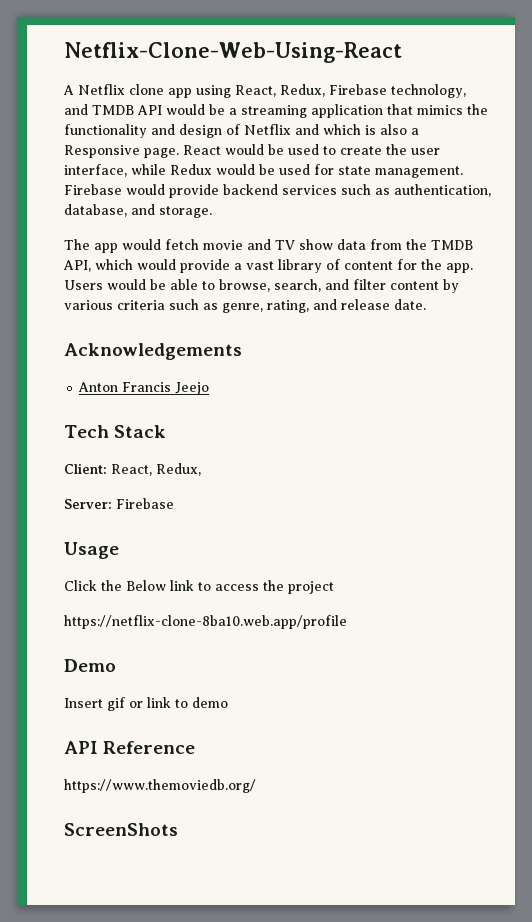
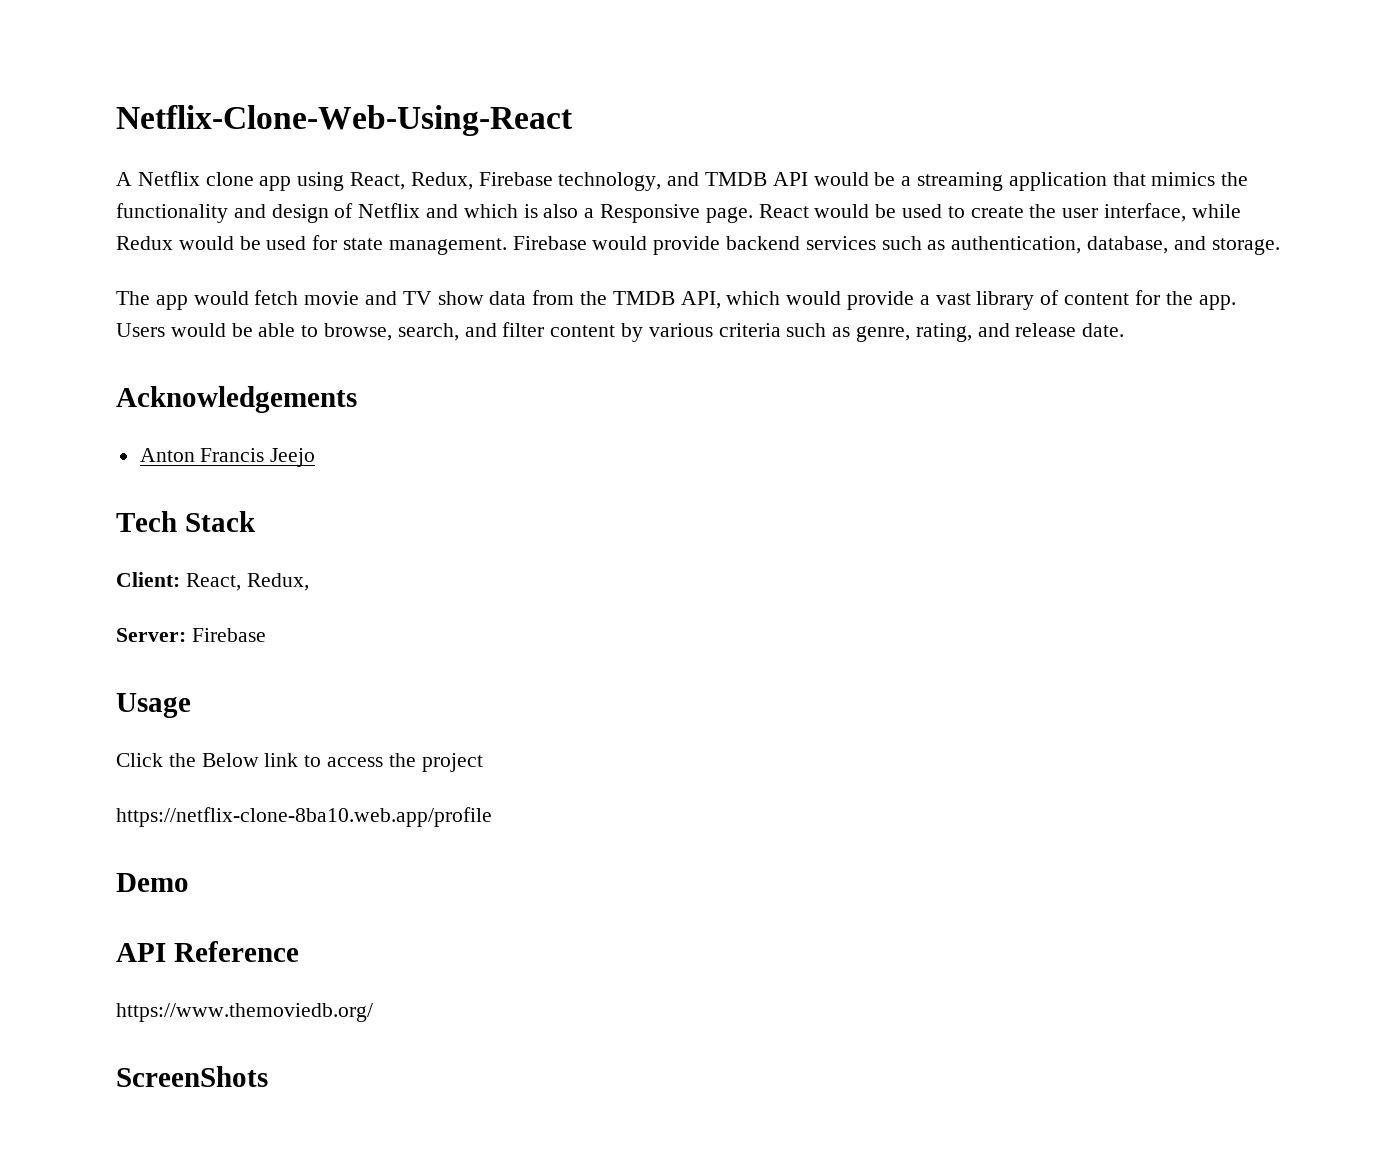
[64,697,228,711] // Insert gif or link to demo -> (189, 882) none

